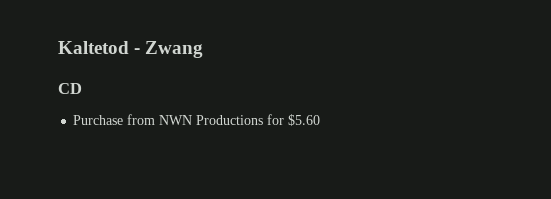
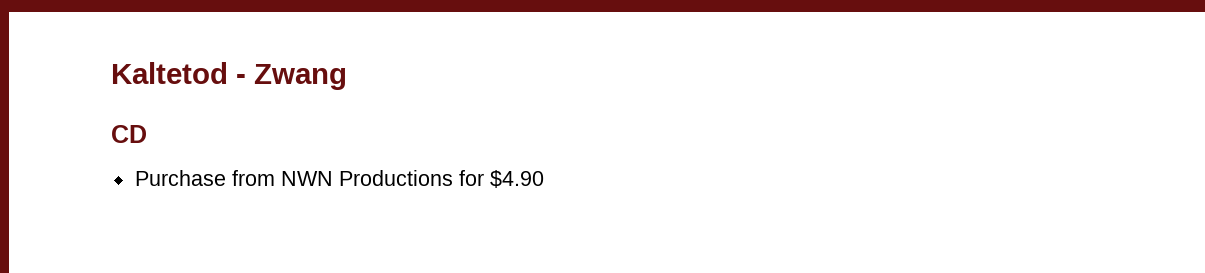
[288,114,321,126] $5.60 -> [489,170,544,188] $4.90

